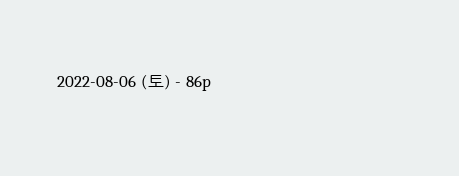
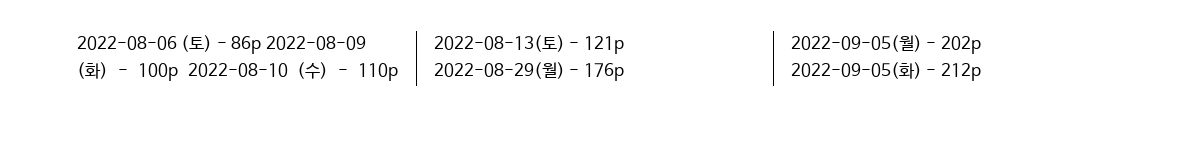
(211, 83) none -> [265,36,366,50] [77,62,398,81] [434,35,624,54] [434,62,624,81] [791,35,981,54] [791,62,981,81] 2022-08-09 (화) - 100p 2022-08-10 (수) - 110p 2022-08-13(토) - 121p 2022-08-29(월) - 176p 2022-09-05(월) - 202p 2022-09-05(화) - 212p

